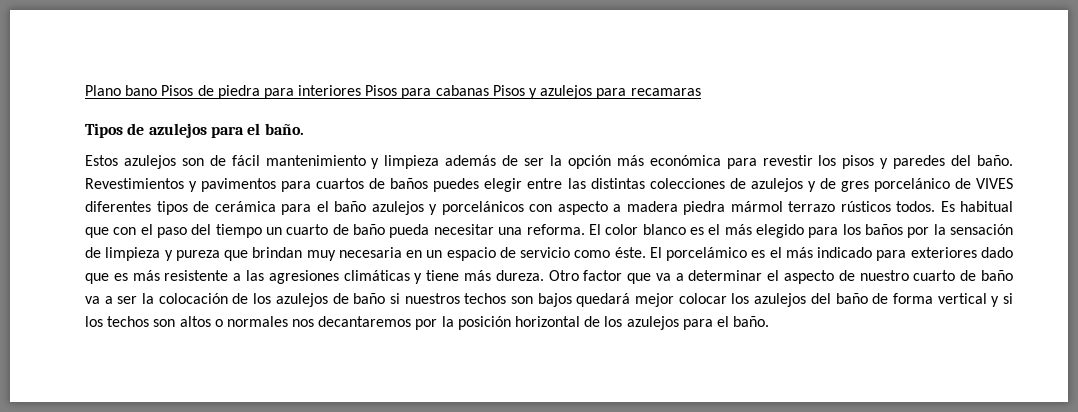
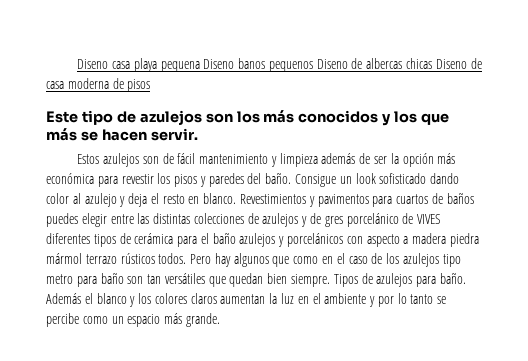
[85,85,701,99] [85,123,304,138] Plano bano Pisos de piedra para interiores Pisos para cabanas Pisos y azulejos para recamaras // Tipos de azulejos para el baño. -> [77,58,482,72] [46,78,151,92] [46,110,450,126] [46,128,198,141] Diseno casa playa pequena Diseno banos pequenos Diseno de albercas chicas Diseno de casa moderna de pisos // Este tipo de azulejos son los más conocidos y los que más se hacen servir.
(1013, 160) none -> [295,173,460,187] [46,193,237,207] Consigue un look sofisticado dando color al azulejo y deja el resto en blanco.
[940,201,1013,212] [85,224,1013,238] [85,247,1013,261] [85,270,1013,284] [85,293,1014,307] [85,316,770,330] Es habitual que con el paso del tiempo un cuarto de baño pueda necesitar una reforma. El color blanco es el más elegido para los baños por la sensación de limpieza y pureza que brindan muy necesaria en un espacio de servicio como éste. El porcelámico es el más indicado para exteriores dado que es más resistente a las agresiones climáticas y tiene más dureza. Otro factor que va a determinar el aspecto de nuestro cuarto de baño va a ser la colocación de los azulejos de baño si nuestros techos son bajos quedará mejor colocar los azulejos del baño de forma vertical y si los techos son altos o normales nos decantaremos por la posición horizontal de los azulejos para el baño. -> [190,253,461,267] [46,272,466,287] [46,293,447,307] [46,313,220,327] Pero hay algunos que como en el caso de los azulejos tipo metro para baño son tan versátiles que quedan bien siempre. Tipos de azulejos para baño. Además el blanco y los colores claros aumentan la luz en el ambiente y por lo tanto se percibe como un espacio más grande.

